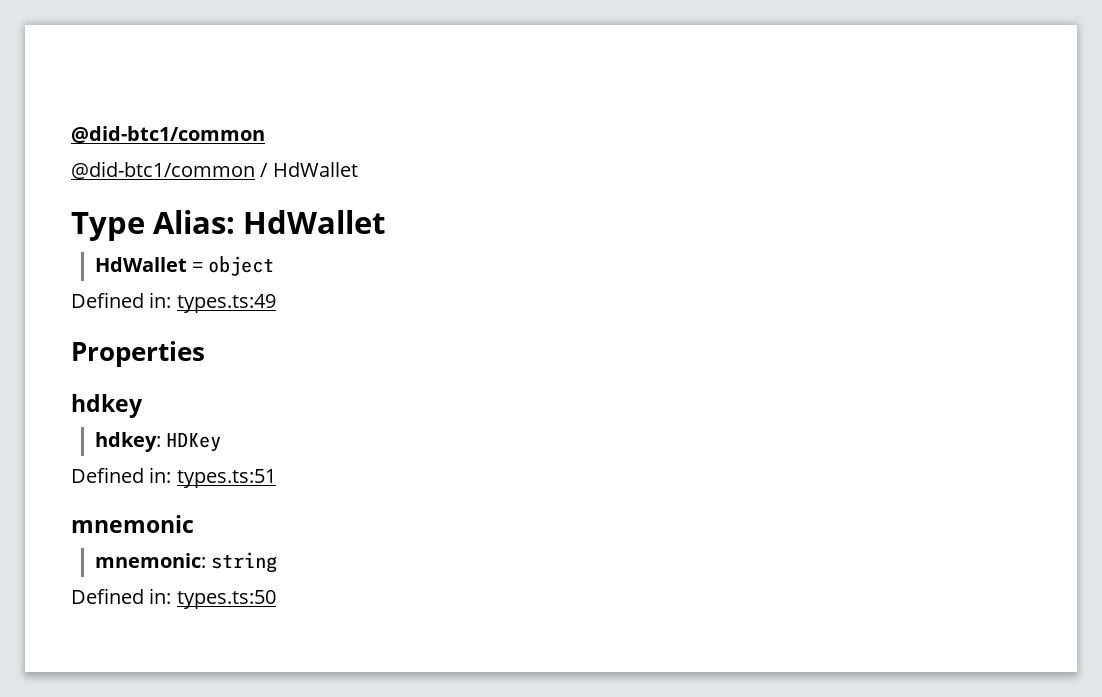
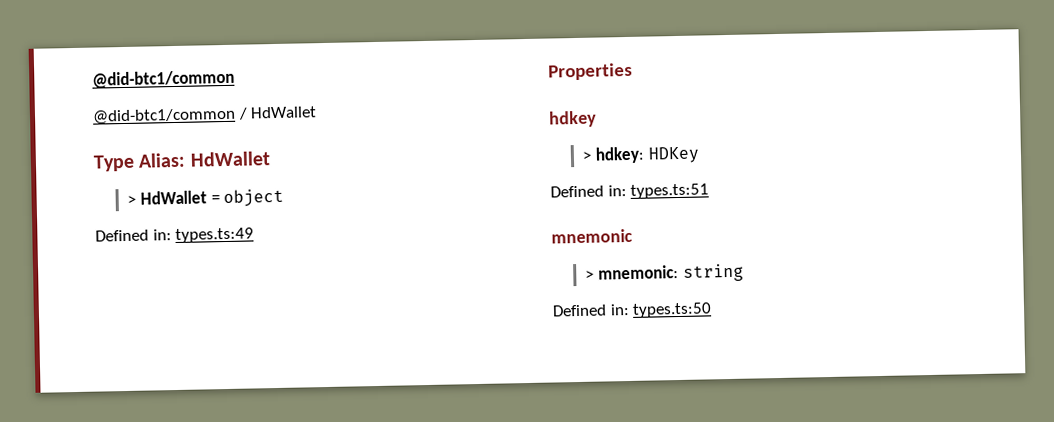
(386, 222) none -> [127,195,137,205] >
(143, 406) none -> [582,151,593,161] >
(194, 524) none -> [585,270,595,280] >

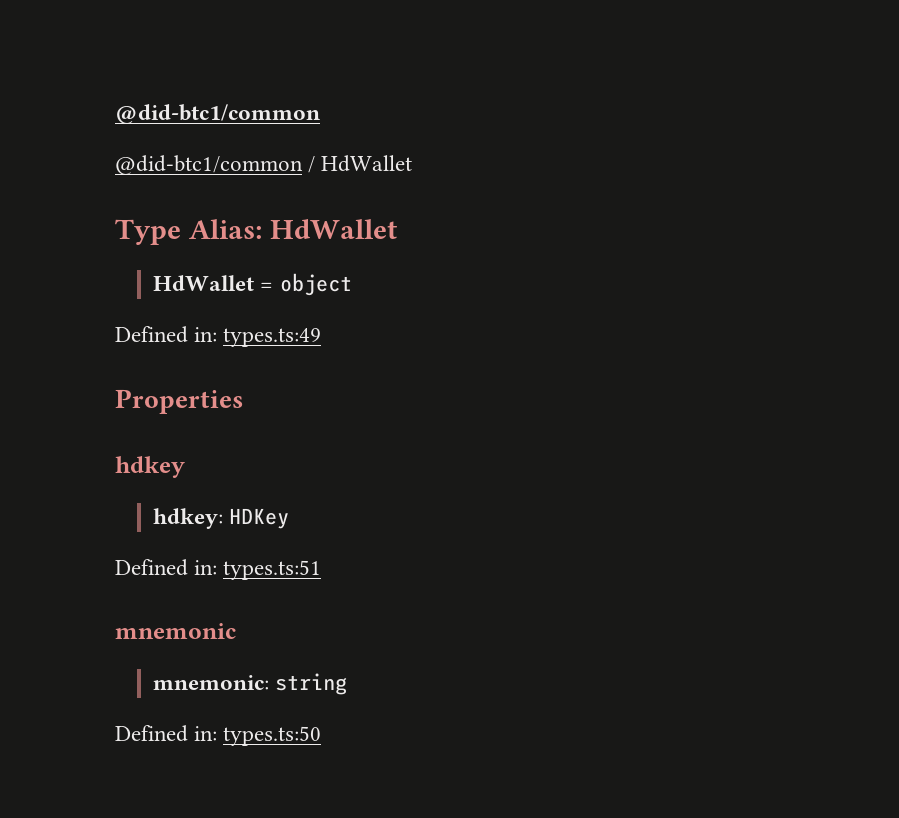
[127,195,137,205] > -> (397, 229) none
[582,151,593,161] > -> (185, 467) none
[585,270,595,280] > -> (236, 631) none

